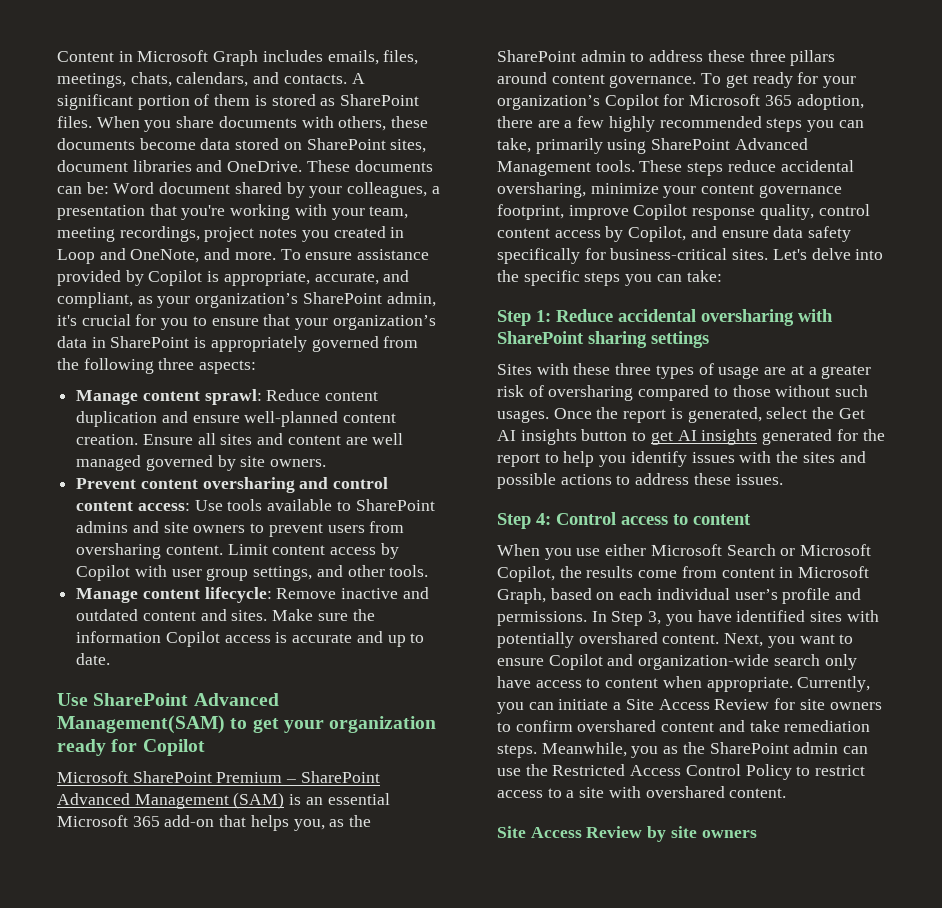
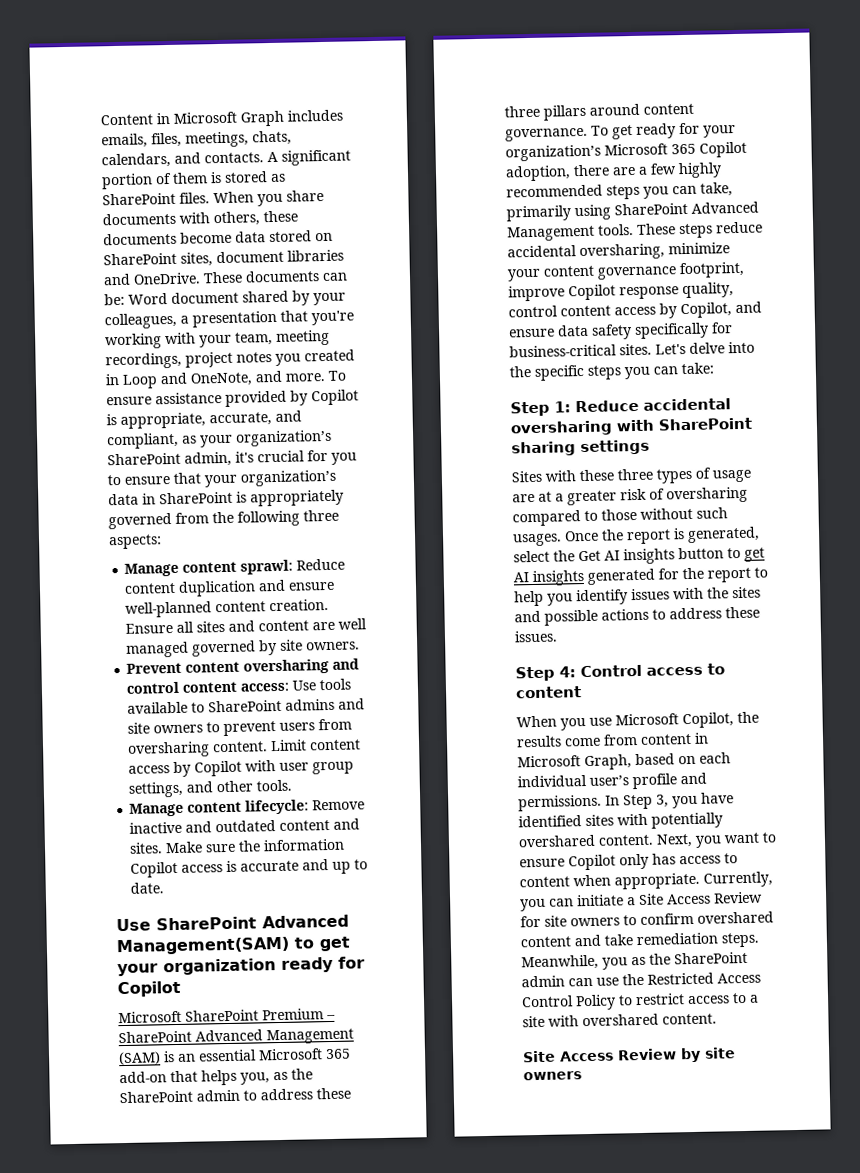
[604,94,792,110] Copilot for Microsoft 365 -> [604,141,747,158] Microsoft 365 Copilot
[605,544,796,556] either Microsoft Search or -> (612, 721) none
[607,654,857,670] [497,676,531,688] and organization-wide search only have -> [619,853,676,870] only has

